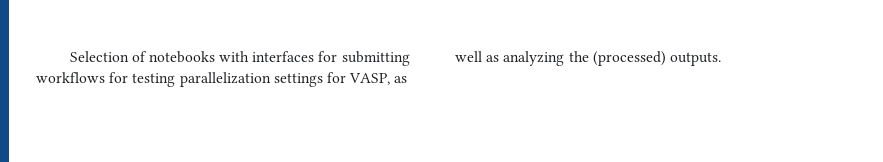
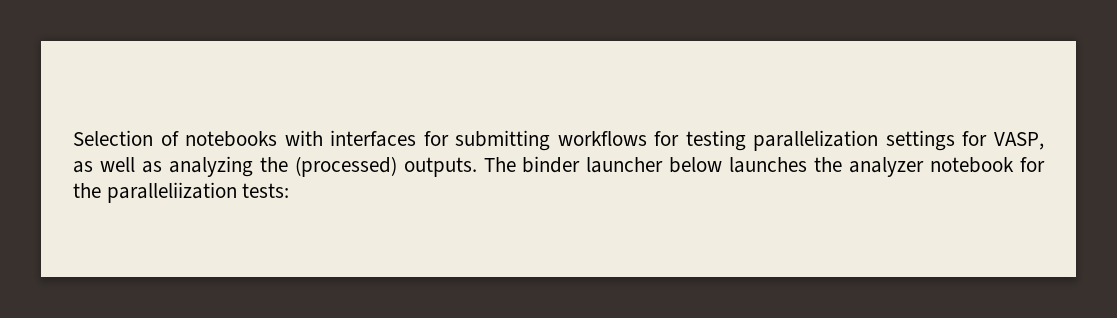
(721, 59) none -> [483,156,1045,177] [73,182,290,203] The binder launcher below launches the analyzer notebook for the paralleliization tests:

